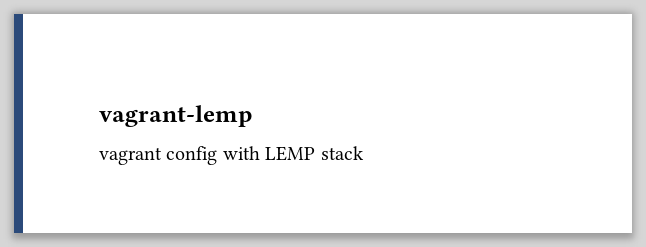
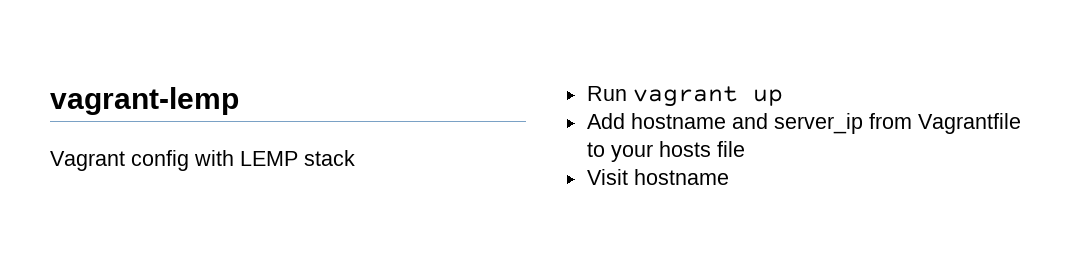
[99,147,162,165] vagrant -> [50,151,125,171] Vagrant
(364, 153) none -> [586,86,783,107] [586,113,1021,134] [586,141,745,162] [586,169,729,185] // Run vagrant up // Add hostname and server_ip from Vagrantfile to your hosts file // Visit hostname

